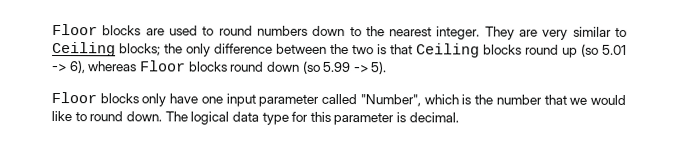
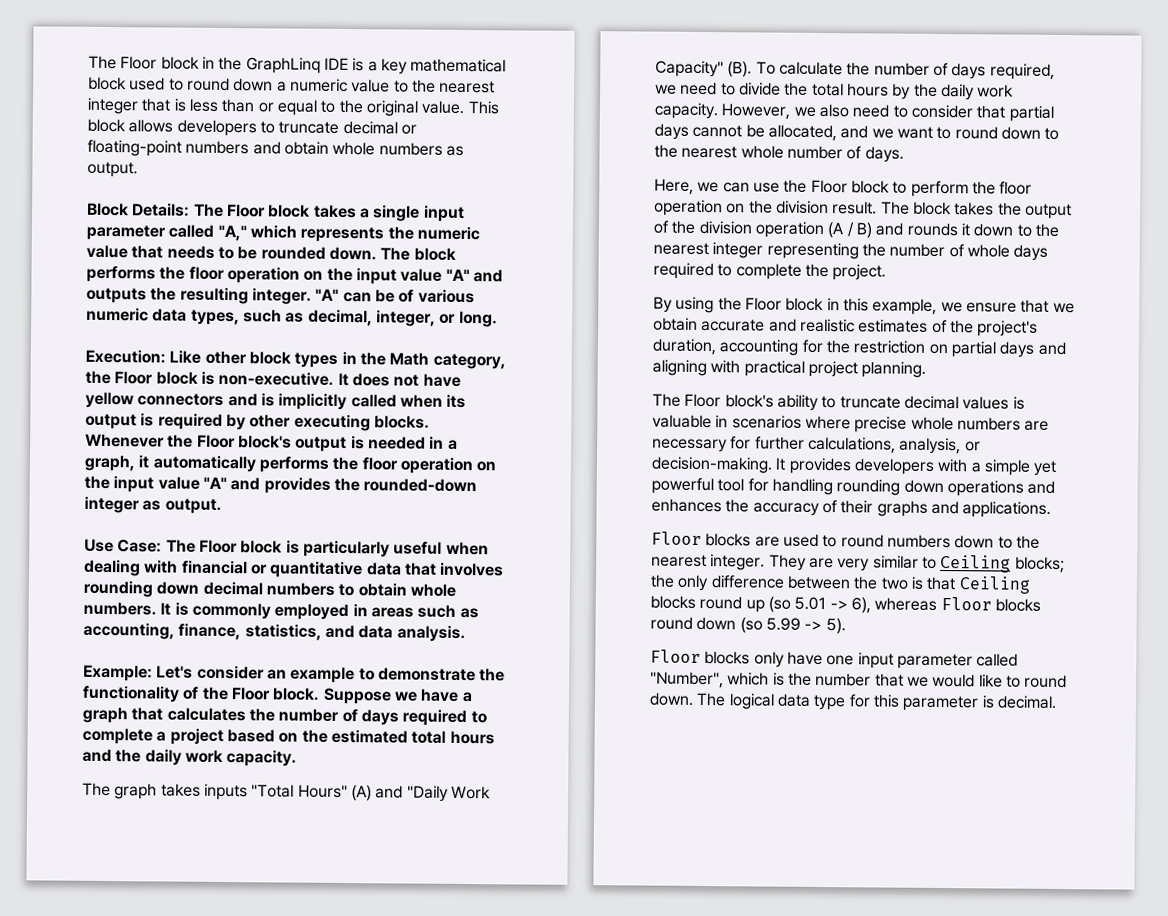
(52, 29) none -> [88,55,507,75] [88,76,496,94] [87,97,499,117] [87,118,417,137] [87,139,464,157] [87,161,138,178] [87,202,465,222] [86,224,480,243] [86,244,456,261] [86,265,503,285] [86,287,475,305] [86,307,498,328] [85,349,506,370] [85,370,461,387] [85,391,467,411] [85,413,430,432] [85,433,458,453] [84,454,497,475] [84,475,478,494] [84,496,222,514] [84,538,489,558] [83,559,505,579] [83,580,456,598] [83,601,479,621] [83,622,466,643] [83,664,506,684] [82,685,473,705] [82,706,487,727] [82,727,495,745] [82,748,298,767] [82,782,491,802] [655,60,1055,80] [655,81,1015,101] [654,102,1054,122] [654,123,1060,142] [654,144,904,163] [654,178,1033,198] [654,199,1072,220] [653,220,1059,239] [653,242,1049,261] [653,262,887,281] [653,296,1075,315] [653,317,1039,337] [652,338,1066,358] [652,359,927,378] [652,393,1025,411] [652,414,1050,433] [652,436,981,455] [651,456,1057,476] [651,477,1056,497] [651,498,1052,518] The Floor block in the GraphLinq IDE is a key mathematical block used to round down a numeric value to the nearest integer that is less than or equal to the original value. This block allows developers to truncate decimal or floating-point numbers and obtain whole numbers as output. // Block Details: The Floor block takes a single input parameter called "A," which represents the numeric value that needs to be rounded down. The block performs the floor operation on the input value "A" and outputs the resulting integer. "A" can be of various numeric data types, such as decimal, integer, or long. // Execution: Like other block types in the Math category, the Floor block is non-executive. It does not have yellow connectors and is implicitly called when its output is required by other executing blocks. Whenever the Floor block's output is needed in a graph, it automatically performs the floor operation on the input value "A" and provides the rounded-down integer as output. // Use Case: The Floor block is particularly useful when dealing with financial or quantitative data that involves rounding down decimal numbers to obtain whole numbers. It is commonly employed in areas such as accounting, finance, statistics, and data analysis. // Example: Let's consider an example to demonstrate the functionality of the Floor block. Suppose we have a graph that calculates the number of days required to complete a project based on the estimated total hours and the daily work capacity. // The graph takes inputs "Total Hours" (A) and "Daily Work Capacity" (B). To calculate the number of days required, we need to divide the total hours by the daily work capacity. However, we also need to consider that partial days cannot be allocated, and we want to round down to the nearest whole number of days. // Here, we can use the Floor block to perform the floor operation on the division result. The block takes the output of the division operation (A / B) and rounds it down to the nearest integer representing the number of whole days required to complete the project. // By using the Floor block in this example, we ensure that we obtain accurate and realistic estimates of the project's duration, accounting for the restriction on partial days and aligning with practical project planning. // The Floor block's ability to truncate decimal values is valuable in scenarios where precise whole numbers are necessary for further calculations, analysis, or decision-making. It provides developers with a simple yet powerful tool for handling rounding down operations and enhances the accuracy of their graphs and applications. //

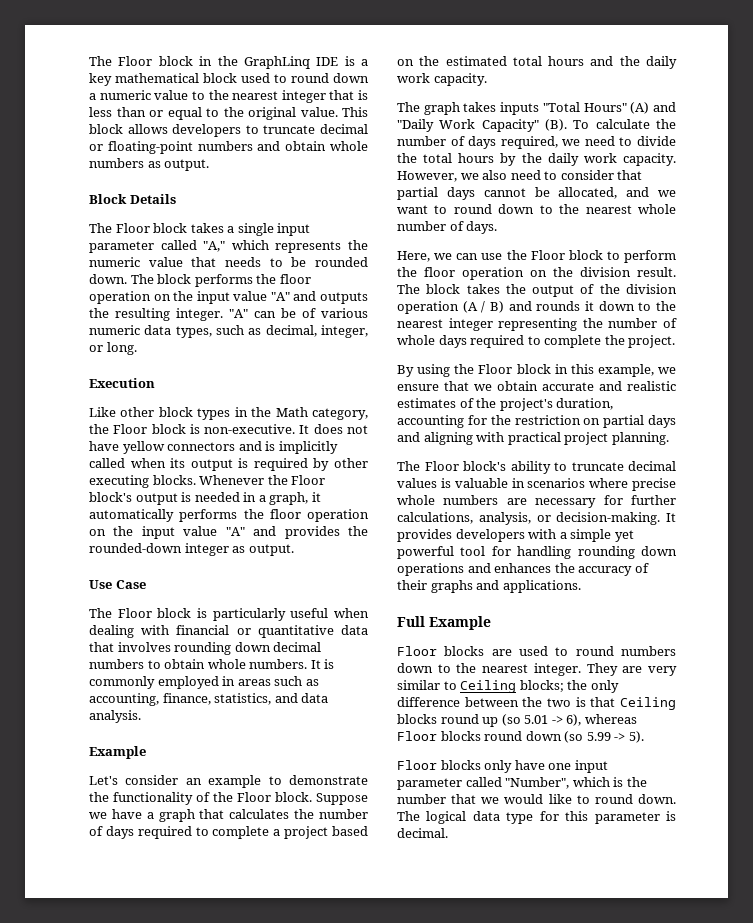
[132,203,191,217] Details: -> [129,194,176,204] Details //
[85,349,166,364] Execution: -> [89,378,155,388] Execution //
[117,539,163,553] Case: -> [115,580,146,589] Case //
[83,664,153,682] Example: -> [89,746,146,759] Example //
(1052, 509) none -> [397,616,491,630] // Full Example

